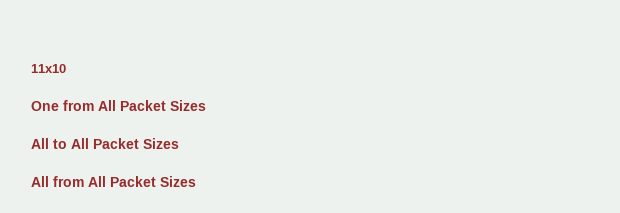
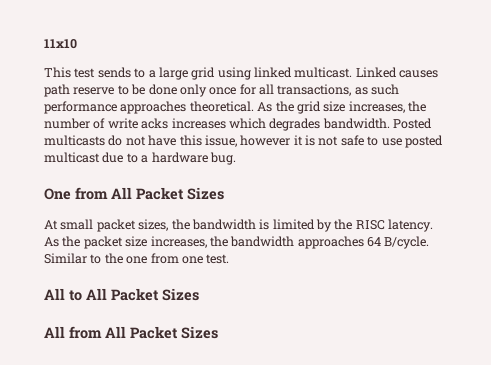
(66, 68) none -> [44,67,439,80] [44,84,400,97] [44,101,426,114] [44,118,432,131] [44,135,443,148] [44,152,236,165] // This test sends to a large grid using linked multicast. Linked causes path reserve to be done only once for all transactions, as such performance approaches theoretical. As the grid size increases, the number of write acks increases which degrades bandwidth. Posted multicasts do not have this issue, however it is not safe to use posted multicast due to a hardware bug.
(206, 105) none -> [44,219,434,232] [44,236,430,249] [44,253,230,264] // At small packet sizes, the bandwidth is limited by the RISC latency. As the packet size increases, the bandwidth approaches 64 B/cycle. Similar to the one from one test.

